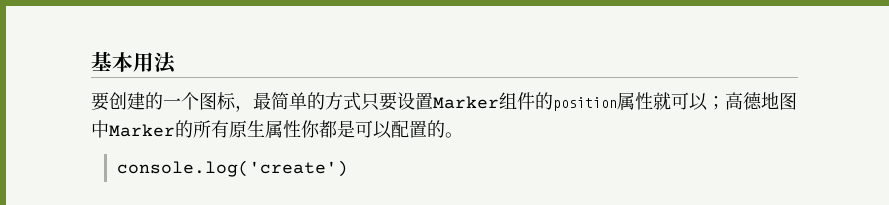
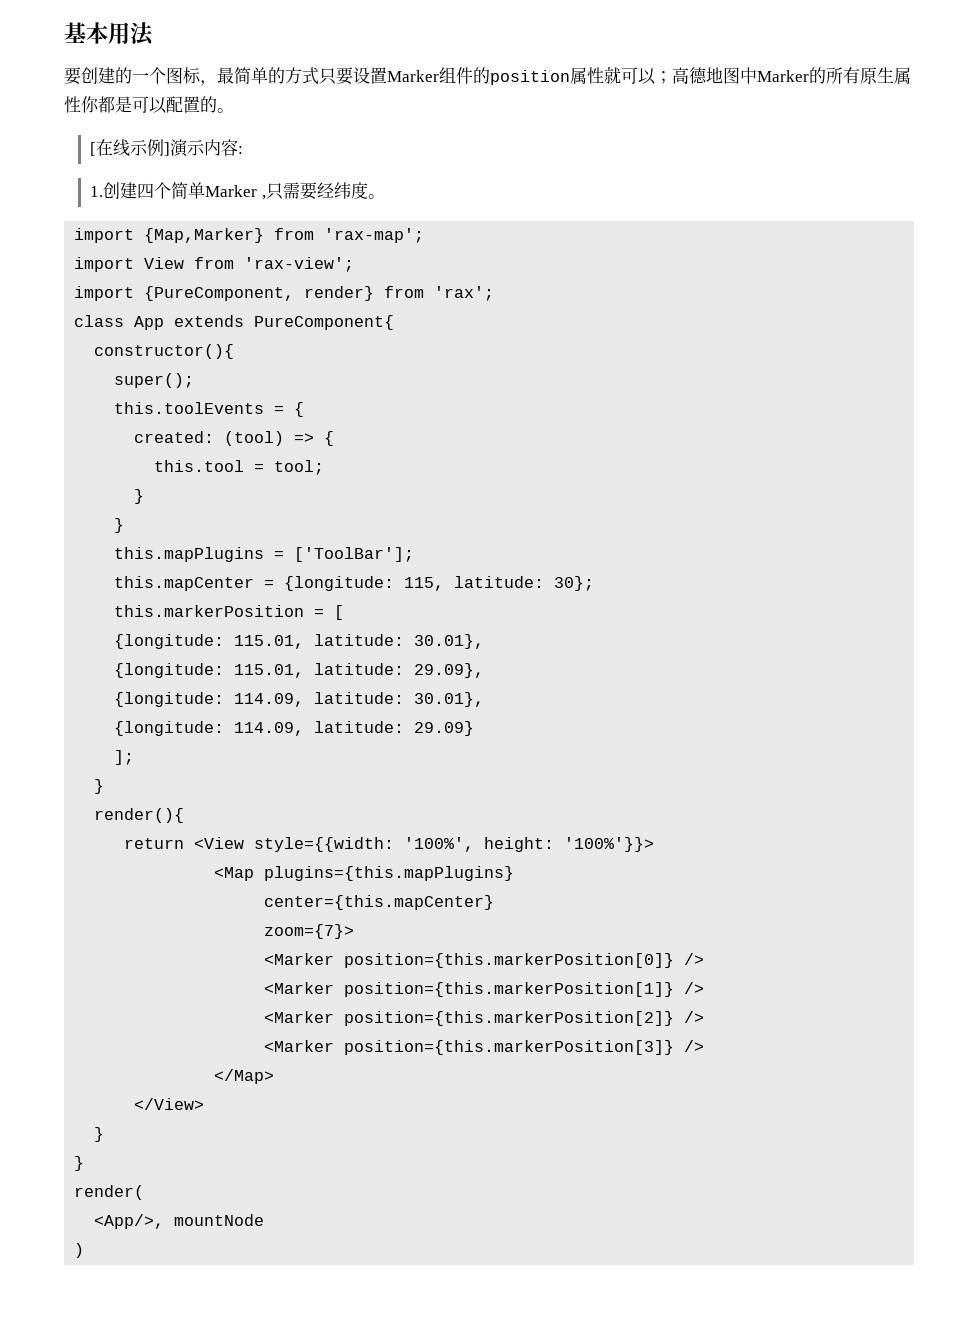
[117,160,349,177] console.log('create') -> [90,139,244,157] [90,182,385,200] [74,228,425,243] [74,257,355,272] [74,286,495,301] [74,315,395,330] [94,344,235,359] [114,373,195,388] [114,402,305,417] [134,431,335,446] [154,460,325,475] [134,489,145,504] [114,518,125,533] [114,547,415,562] [114,576,595,591] [114,605,345,620] [114,634,485,649] [114,663,485,678] [114,692,485,707] [114,721,475,736] [114,750,135,765] [94,779,105,794] [94,808,185,823] [124,837,655,852] [214,866,515,881] [264,895,495,910] [264,924,355,939] [264,953,705,968] [264,982,705,997] [264,1011,705,1026] [264,1040,705,1055] [214,1069,275,1084] [134,1098,205,1110] [94,1127,105,1142] [74,1156,85,1171] [74,1185,145,1200] [94,1214,265,1229] [74,1243,85,1258] [在线示例]演示内容: // 1.创建四个简单Marker ,只需要经纬度。 // import {Map,Marker} from 'rax-map'; // import View from 'rax-view'; // import {PureComponent, render} from 'rax'; // class App extends PureComponent{ // constructor(){ // super(); // this.toolEvents = { // created: (tool) => { // this.tool = tool; // } // } // this.mapPlugins = ['ToolBar']; // this.mapCenter = {longitude: 115, latitude: 30}; // this.markerPosition = [ // {longitude: 115.01, latitude: 30.01}, // {longitude: 115.01, latitude: 29.09}, // {longitude: 114.09, latitude: 30.01}, // {longitude: 114.09, latitude: 29.09} // ]; // } // render(){ // return <View style={{width: '100%', height: '100%'}}> // <Map plugins={this.mapPlugins} // center={this.mapCenter} // zoom={7}> // <Marker position={this.markerPosition[0]} /> // <Marker position={this.markerPosition[1]} /> // <Marker position={this.markerPosition[2]} /> // <Marker position={this.markerPosition[3]} /> // </Map> // </View> // } // } // render( // <App/>, mountNode // )

